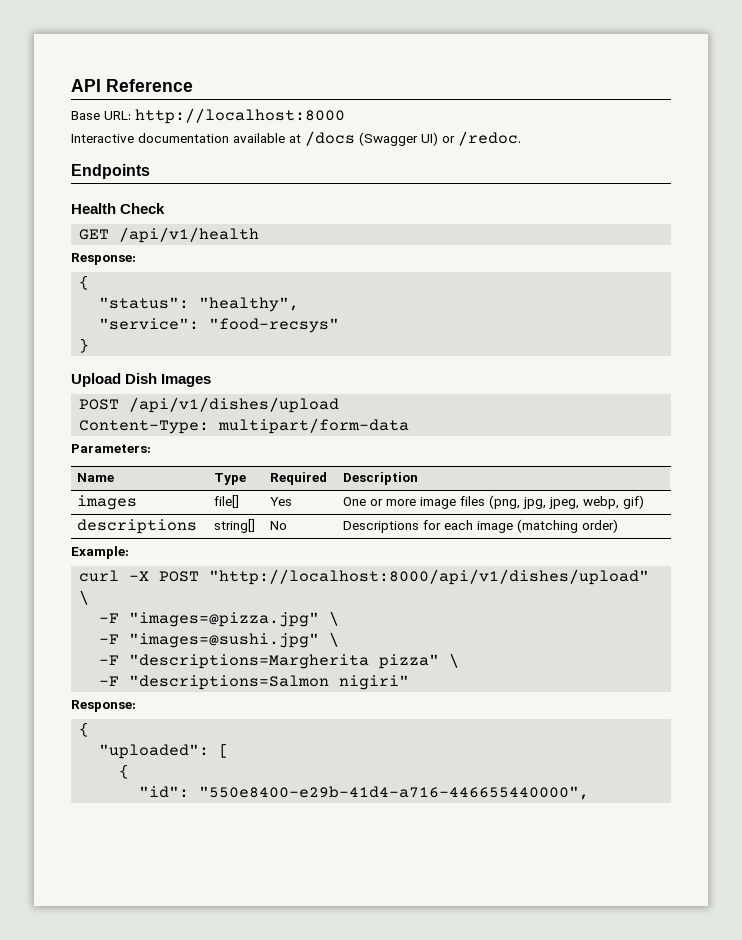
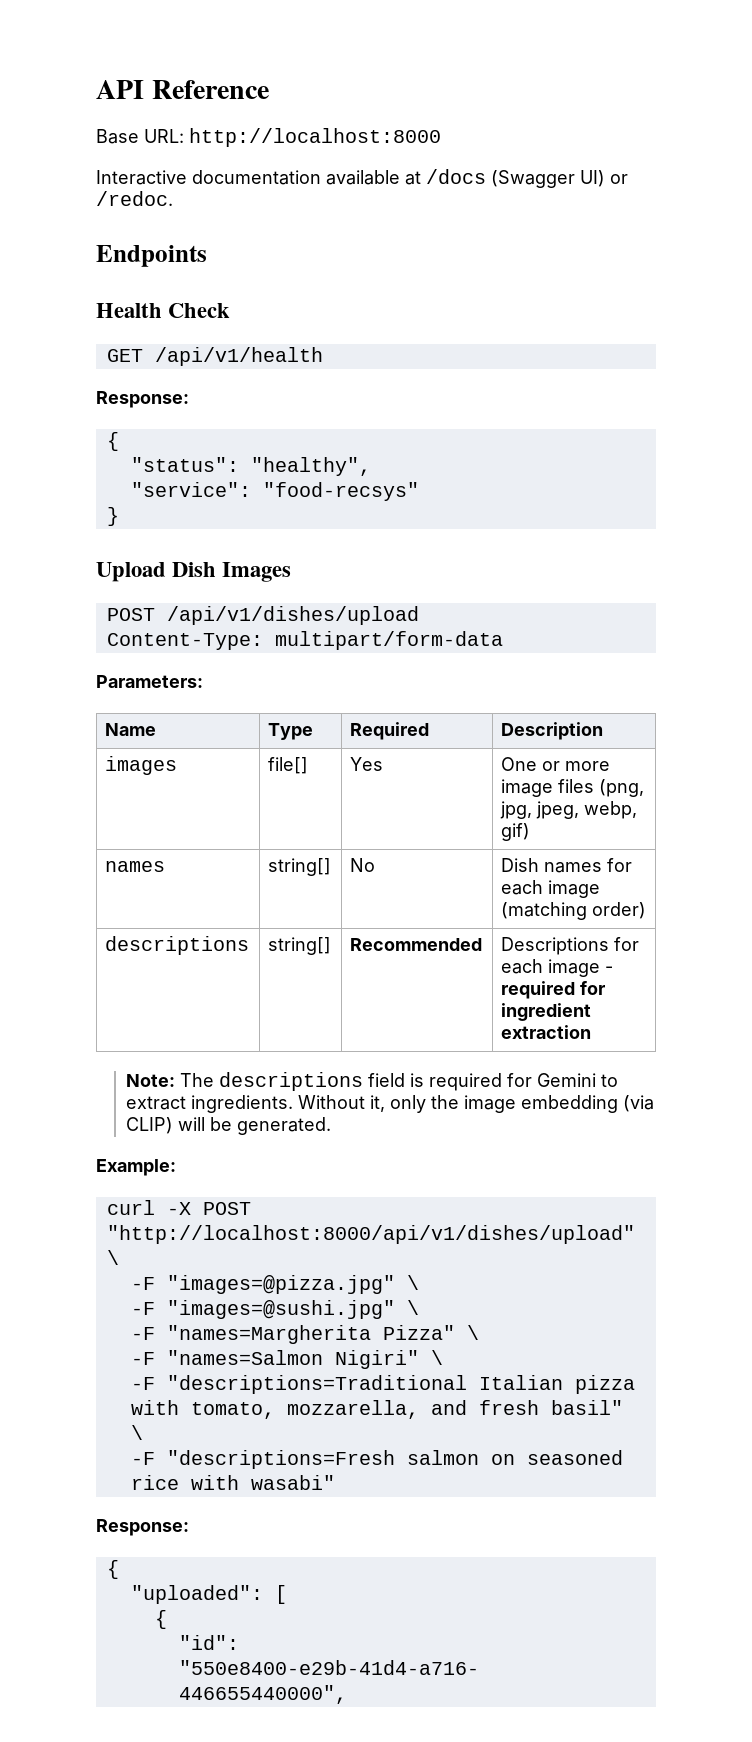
[76,519,197,534] descriptions -> [105,861,166,872] names
[342,521,419,533] Descriptions -> [501,858,603,873] Dish names
(618, 526) none -> [105,936,250,955] [268,937,332,955] [350,938,483,951] [501,937,640,955] [501,959,614,977] [501,981,606,999] [501,1003,592,1021] [501,1025,592,1039] [126,1072,619,1091] [126,1095,655,1113] [126,1117,332,1135] // descriptions | string[] | Recommended | Descriptions for each image - required for ingredient extraction // Note: The descriptions field is required for Gemini to extract ingredients. Without it, only the image embedding (via CLIP) will be generated.
[129,653,460,669] [99,675,410,690] "descriptions=Margherita pizza" \ // -F "descriptions=Salmon nigiri" -> [166,1325,479,1344] [130,1350,443,1369] [130,1375,635,1394] [130,1400,623,1419] [130,1425,143,1440] [130,1450,623,1469] [130,1475,335,1490] "names=Margherita Pizza" \ // -F "names=Salmon Nigiri" \ // -F "descriptions=Traditional Italian pizza with tomato, mozzarella, and fresh basil" \ // -F "descriptions=Fresh salmon on seasoned rice with wasabi"

